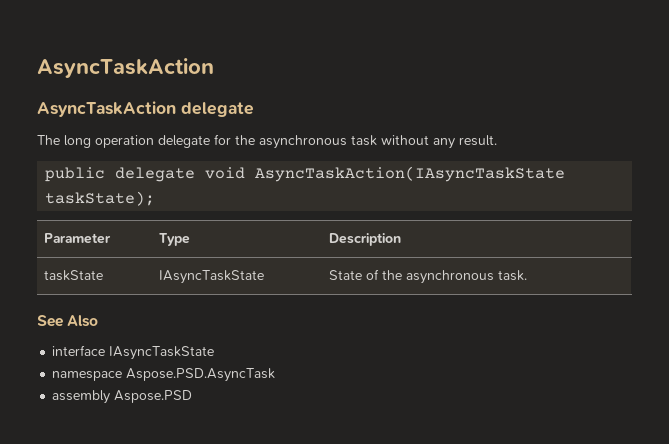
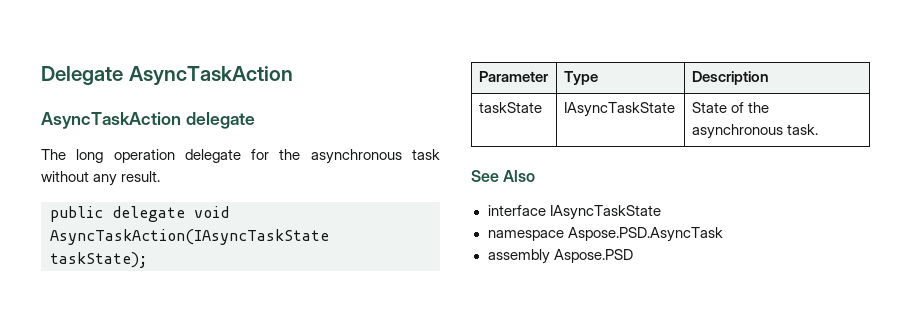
(37, 68) none -> [41,66,123,85] Delegate

